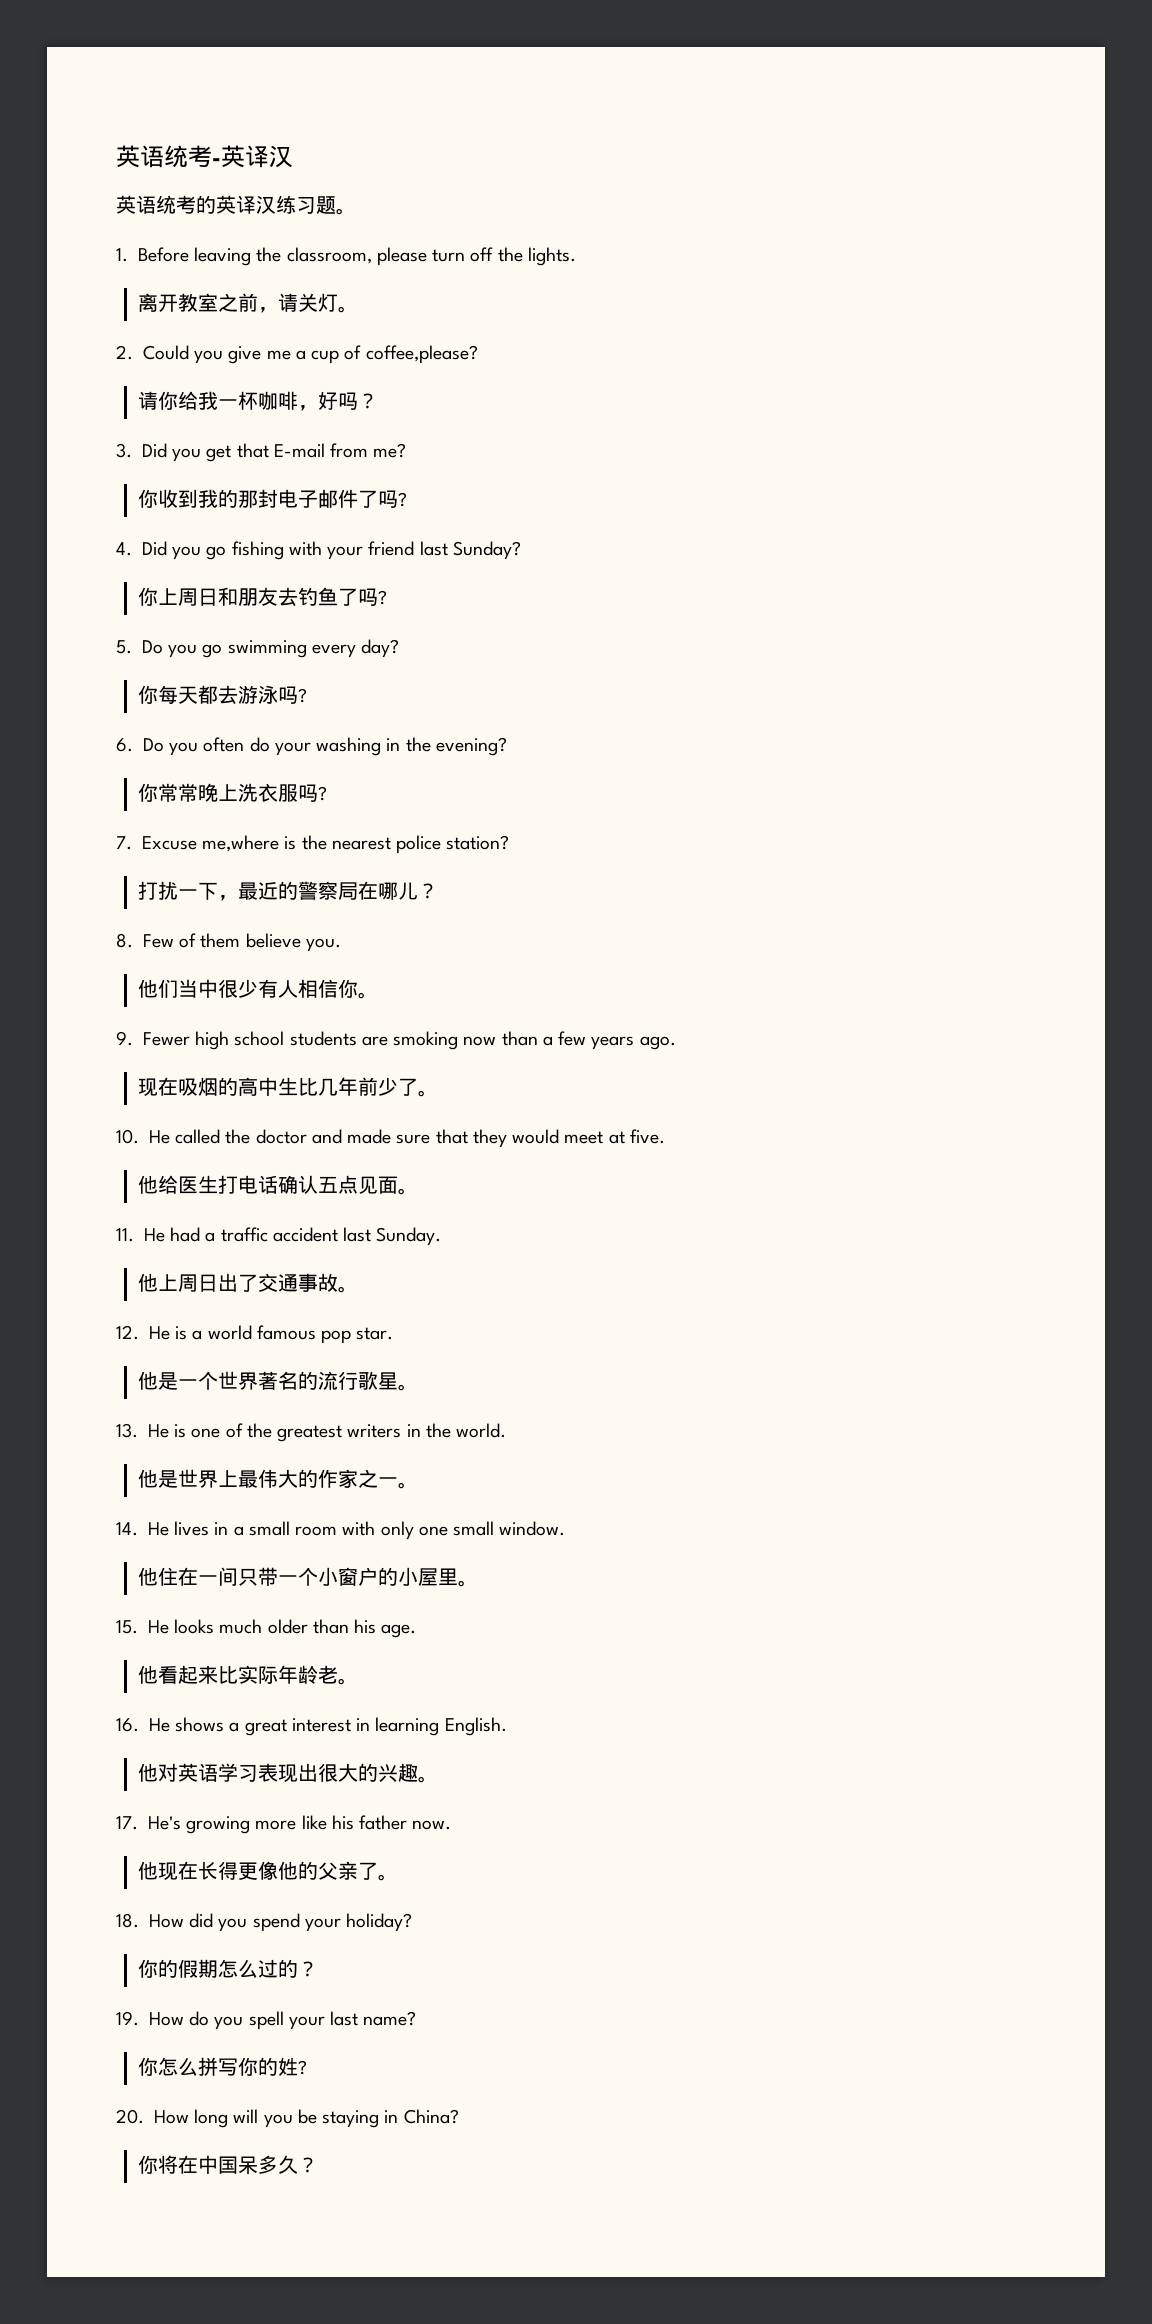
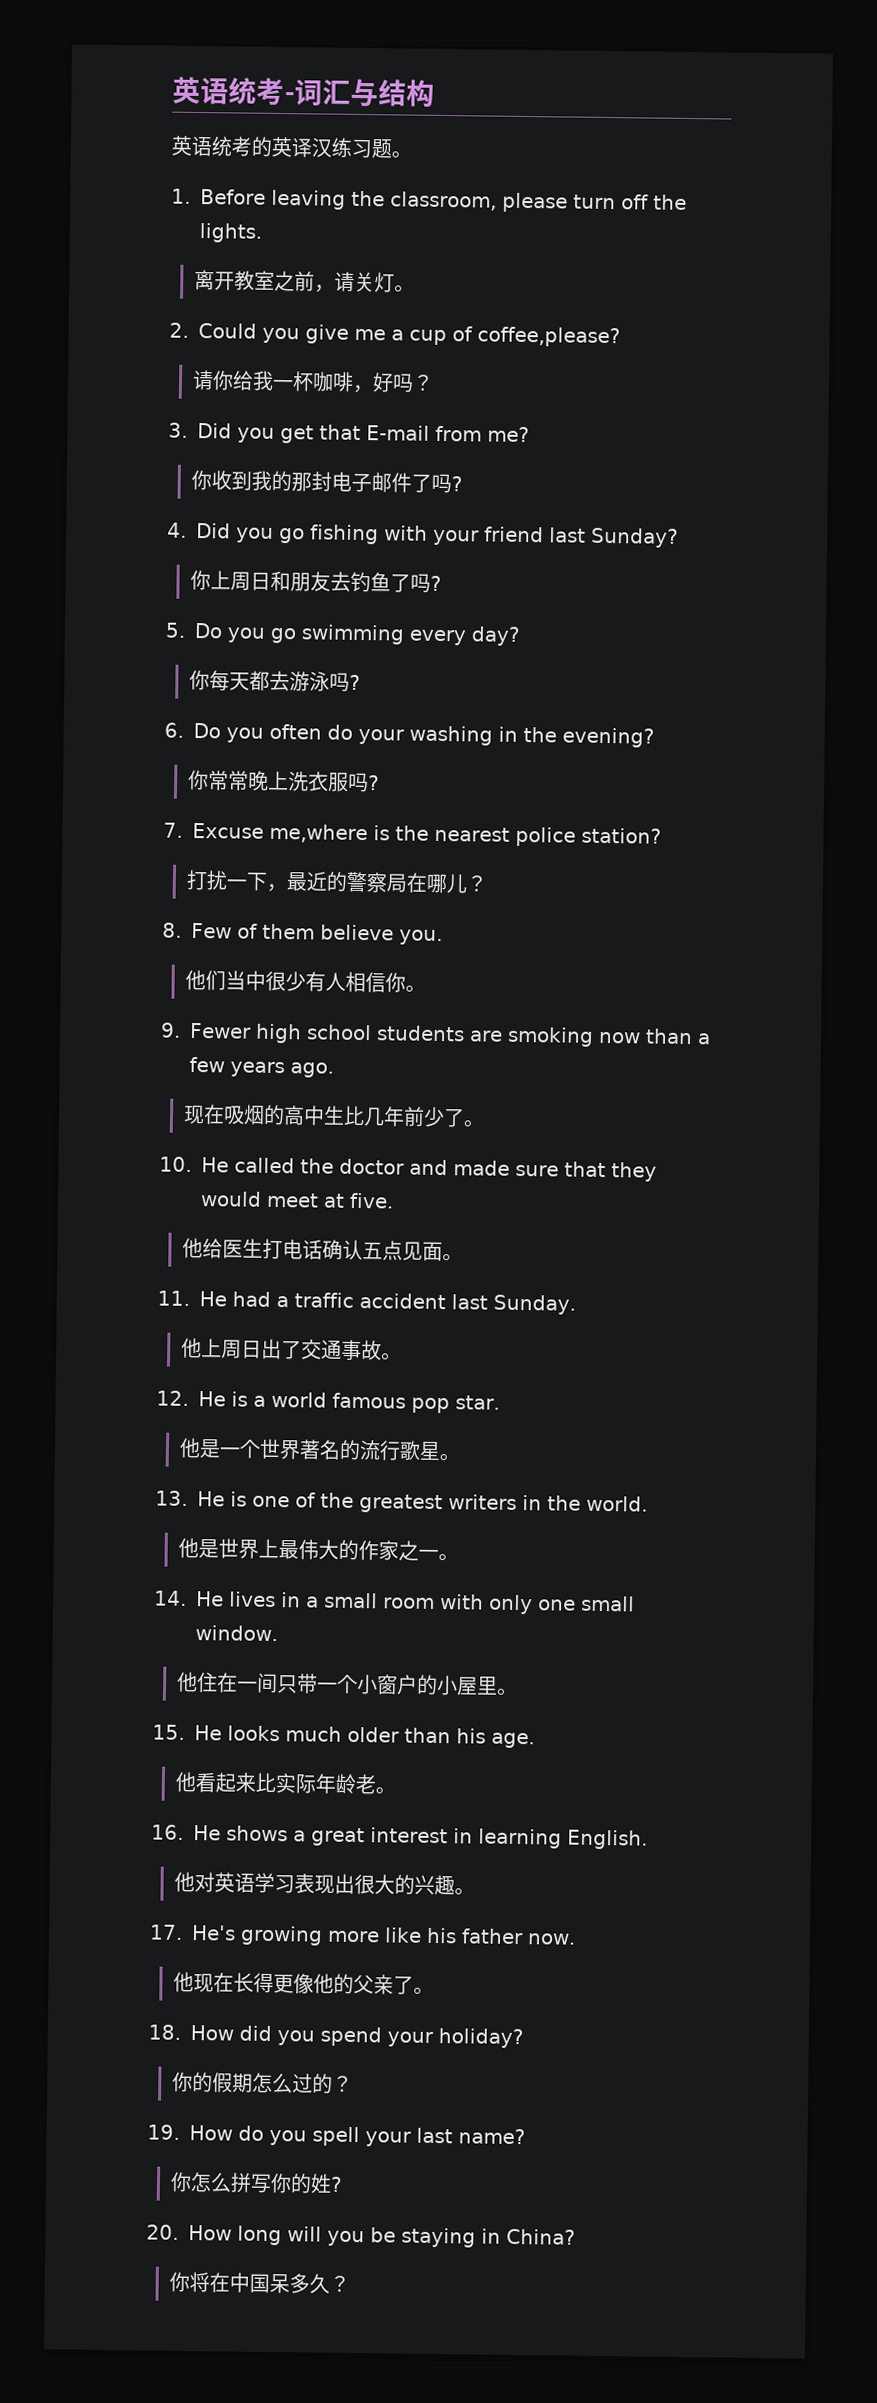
[221,145,293,168] 英译汉 -> [294,78,435,108] 词汇与结构

